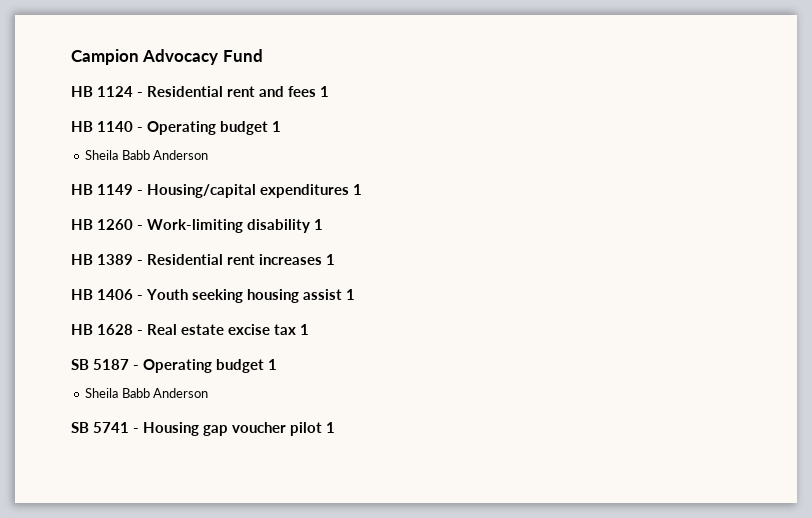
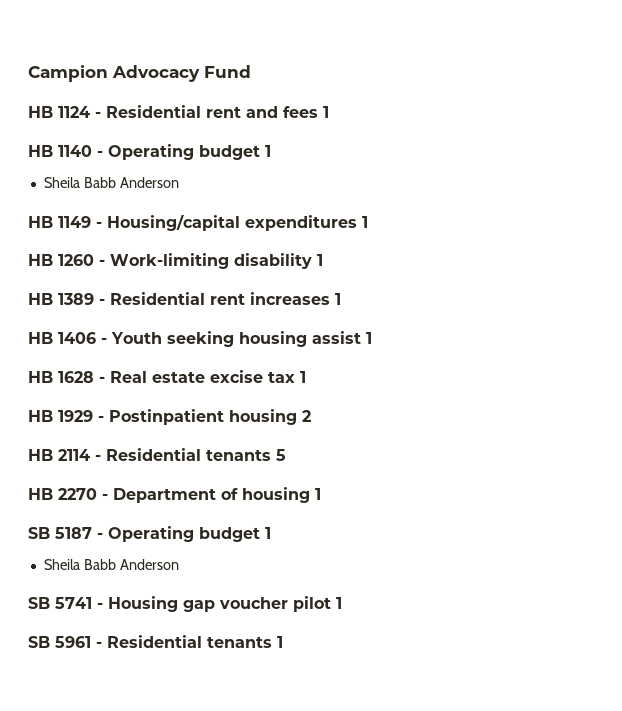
(310, 329) none -> [28,409,311,425] [28,448,286,461] [28,487,321,503] // HB 1929 - Postinpatient housing 2 // HB 2114 - Residential tenants 5 // HB 2270 - Department of housing 1
(336, 427) none -> [28,635,283,648] // SB 5961 - Residential tenants 1

